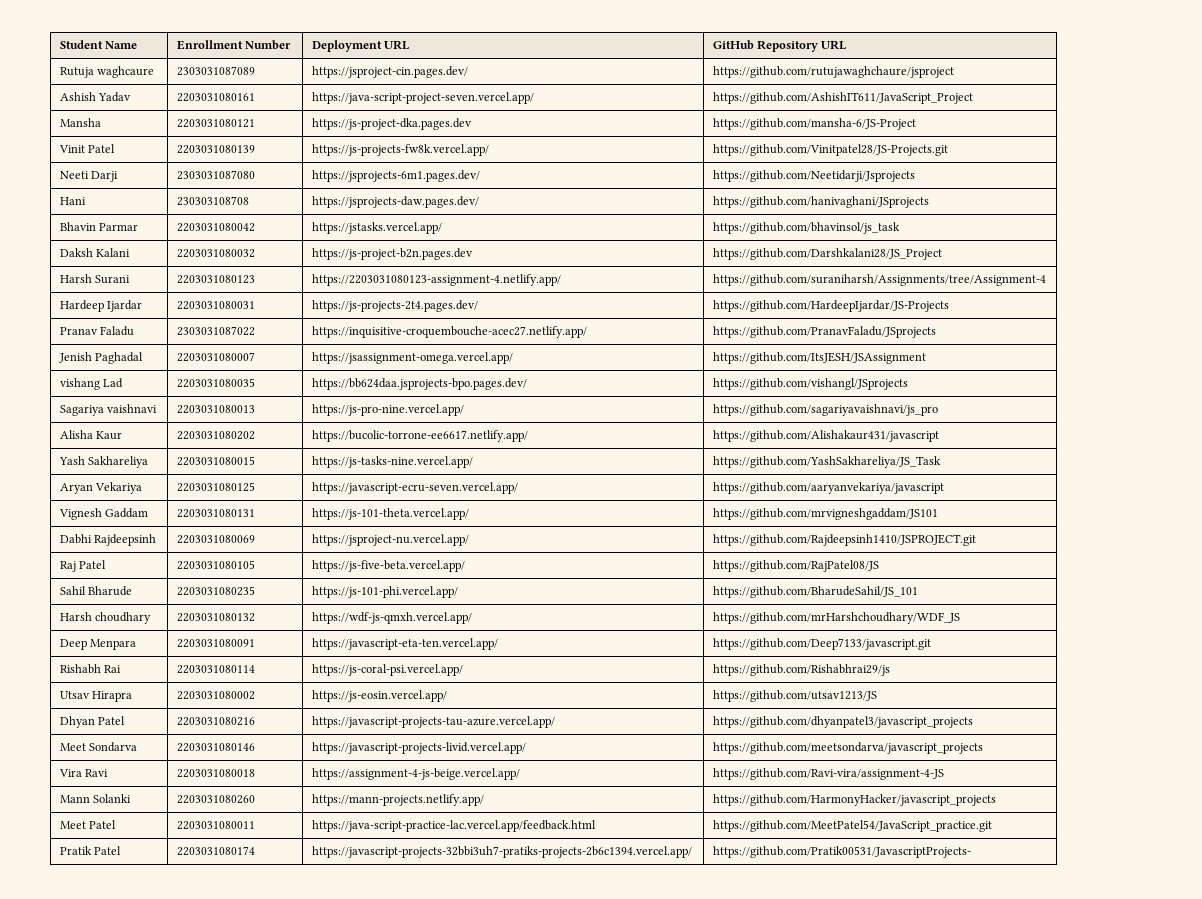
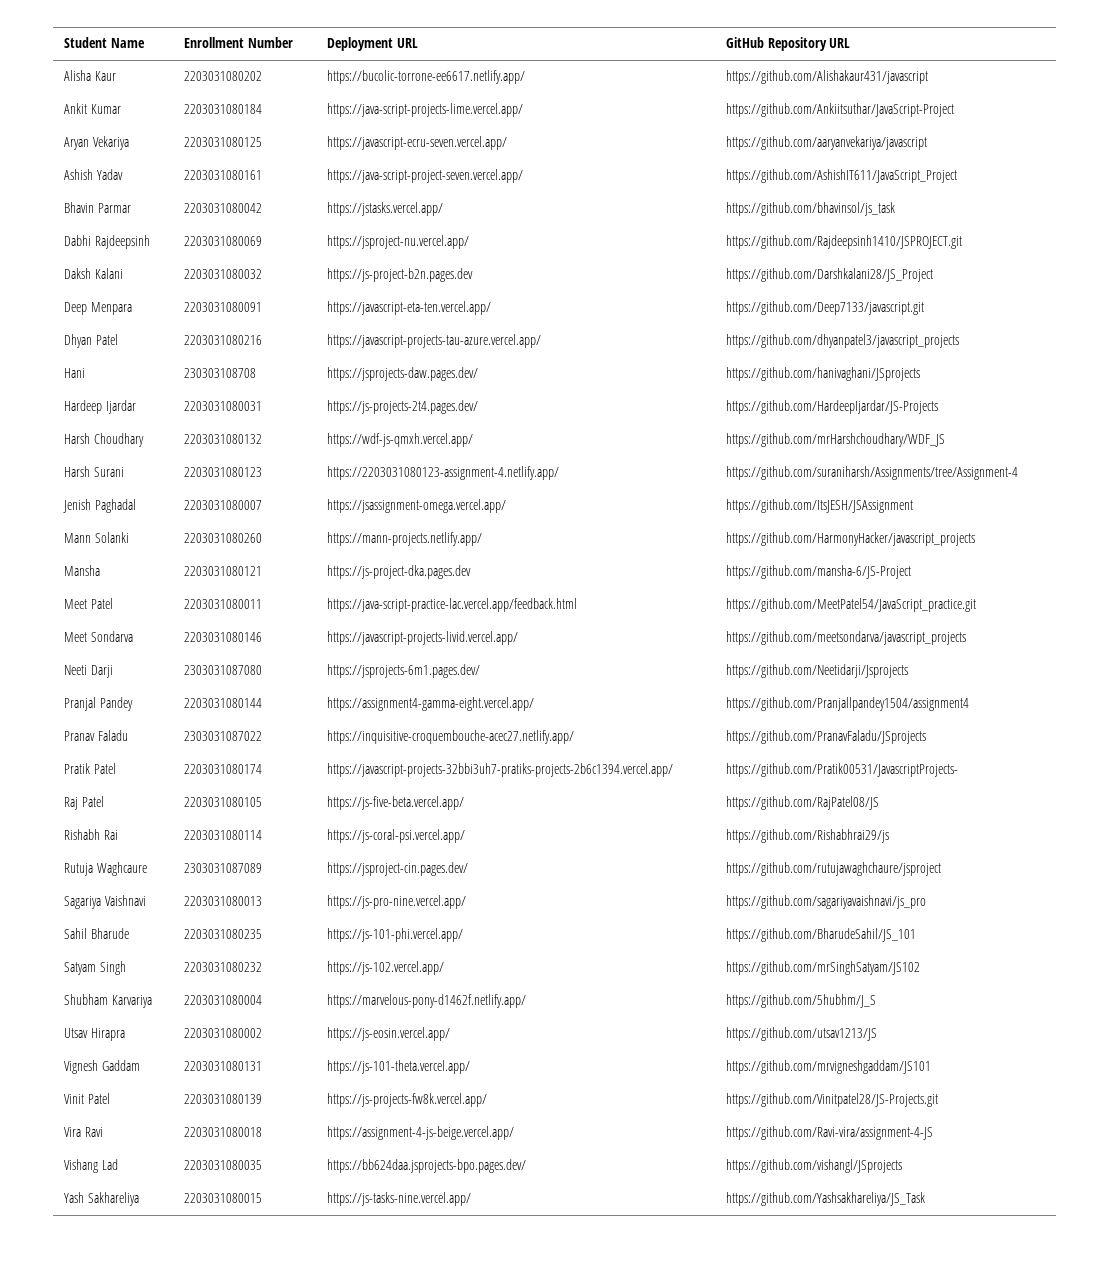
[59,66,155,78] [176,66,255,76] [311,66,468,78] [712,66,954,78] Rutuja waghcaure | 2303031087089 | https://jsproject-cin.pages.dev/ | https://github.com/rutujawaghchaure/jsproject -> [63,70,116,81] [183,71,262,81] [326,70,525,84] [725,70,928,84] [63,103,121,114] [183,104,262,114] [326,103,523,117] [725,103,954,117] [63,136,129,150] [183,137,262,147] [326,136,507,150] [725,136,927,150] Alisha Kaur | 2203031080202 | https://bucolic-torrone-ee6617.netlify.app/ | https://github.com/Alishakaur431/javascript // Ankit Kumar | 2203031080184 | https://java-script-projects-lime.vercel.app/ | https://github.com/Ankiitsuthar/JavaScript-Project // Aryan Vekariya | 2203031080125 | https://javascript-ecru-seven.vercel.app/ | https://github.com/aaryanvekariya/javascript
[59,118,101,127] [176,119,255,128] [311,118,472,130] [712,118,916,130] Mansha | 2203031080121 | https://js-project-dka.pages.dev | https://github.com/mansha-6/JS-Project -> [63,202,131,213] [183,203,262,213] [326,202,443,216] [725,202,895,216] [63,235,150,249] [183,236,262,246] [326,235,469,249] [725,235,962,249] [63,268,123,279] [183,269,262,279] [326,268,473,282] [725,268,933,282] [63,302,132,315] [183,302,262,312] [326,301,491,315] [725,301,924,315] [63,334,118,348] [183,335,262,345] [326,334,541,348] [725,334,959,348] [63,368,85,378] [183,368,256,378] [326,367,478,381] [725,367,920,381] [63,400,136,414] [183,401,262,411] [326,400,478,414] [725,400,938,414] [63,433,144,447] [183,434,262,444] [326,433,473,447] [725,433,945,447] [63,466,124,477] [183,467,262,477] [326,466,559,480] [725,466,1018,480] [62,499,136,513] [183,500,262,510] [326,499,506,513] [725,499,913,513] [63,532,129,543] [183,533,262,543] [326,532,482,546] [725,532,975,546] [63,565,100,576] [183,566,262,576] [326,565,471,579] [725,565,911,579] [63,598,113,609] [183,599,262,609] [326,598,577,612] [725,598,976,612] [63,631,133,642] [183,632,262,642] [326,631,518,645] [725,631,966,645] [63,665,113,678] [183,665,262,675] [326,664,480,678] [725,664,908,678] [63,697,133,711] [183,698,262,708] [326,697,534,711] [725,697,969,711] [63,730,128,741] [183,731,262,741] [326,730,574,744] [725,730,926,744] [63,763,116,774] [183,764,262,774] [326,763,673,777] [725,763,958,777] [63,796,104,810] [183,797,262,807] [326,796,464,810] [725,796,879,810] [63,829,118,840] [183,830,262,840] [326,829,465,843] [725,829,889,843] [63,862,147,876] [183,863,262,873] [326,862,468,876] [725,862,941,876] [63,895,146,909] [183,896,262,906] [326,895,466,909] [725,895,926,909] [63,928,129,939] [183,929,262,939] [326,928,463,942] [725,928,916,942] [63,961,126,975] [183,962,262,972] [326,961,444,975] [725,961,920,975] [63,994,152,1008] [183,995,262,1005] [326,994,526,1008] [725,994,876,1008] [63,1028,125,1041] [183,1028,262,1038] [326,1027,450,1041] [725,1027,877,1041] [63,1060,140,1074] [183,1061,262,1071] [326,1060,470,1074] [725,1060,931,1074] Bhavin Parmar | 2203031080042 | https://jstasks.vercel.app/ | https://github.com/bhavinsol/js_task // Dabhi Rajdeepsinh | 2203031080069 | https://jsproject-nu.vercel.app/ | https://github.com/Rajdeepsinh1410/JSPROJECT.git // Daksh Kalani | 2203031080032 | https://js-project-b2n.pages.dev | https://github.com/Darshkalani28/JS_Project // Deep Menpara | 2203031080091 | https://javascript-eta-ten.vercel.app/ | https://github.com/Deep7133/javascript.git // Dhyan Patel | 2203031080216 | https://javascript-projects-tau-azure.vercel.app/ | https://github.com/dhyanpatel3/javascript_projects // Hani | 230303108708 | https://jsprojects-daw.pages.dev/ | https://github.com/hanivaghani/JSprojects // Hardeep Ijardar | 2203031080031 | https://js-projects-2t4.pages.dev/ | https://github.com/HardeepIjardar/JS-Projects // Harsh Choudhary | 2203031080132 | https://wdf-js-qmxh.vercel.app/ | https://github.com/mrHarshchoudhary/WDF_JS // Harsh Surani | 2203031080123 | https://2203031080123-assignment-4.netlify.app/ | https://github.com/suraniharsh/Assignments/tree/Assignment-4 // Jenish Paghadal | 2203031080007 | https://jsassignment-omega.vercel.app/ | https://github.com/ItsJESH/JSAssignment // Mann Solanki | 2203031080260 | https://mann-projects.netlify.app/ | https://github.com/HarmonyHacker/javascript_projects // Mansha | 2203031080121 | https://js-project-dka.pages.dev | https://github.com/mansha-6/JS-Project // Meet Patel | 2203031080011 | https://java-script-practice-lac.vercel.app/feedback.html | https://github.com/MeetPatel54/JavaScript_practice.git // Meet Sondarva | 2203031080146 | https://javascript-projects-livid.vercel.app/ | https://github.com/meetsondarva/javascript_projects // Neeti Darji | 2303031087080 | https://jsprojects-6m1.pages.dev/ | https://github.com/Neetidarji/Jsprojects // Pranjal Pandey | 2203031080144 | https://assignment4-gamma-eight.vercel.app/ | https://github.com/Pranjallpandey1504/assignment4 // Pranav Faladu | 2303031087022 | https://inquisitive-croquembouche-acec27.netlify.app/ | https://github.com/PranavFaladu/JSprojects // Pratik Patel | 2203031080174 | https://javascript-projects-32bbi3uh7-pratiks-projects-2b6c1394.vercel.app/ | https://github.com/Pratik00531/JavascriptProjects- // Raj Patel | 2203031080105 | https://js-five-beta.vercel.app/ | https://github.com/RajPatel08/JS // Rishabh Rai | 2203031080114 | https://js-coral-psi.vercel.app/ | https://github.com/Rishabhrai29/js // Rutuja Waghcaure | 2303031087089 | https://jsproject-cin.pages.dev/ | https://github.com/rutujawaghchaure/jsproject // Sagariya Vaishnavi | 2203031080013 | https://js-pro-nine.vercel.app/ | https://github.com/sagariyavaishnavi/js_pro // Sahil Bharude | 2203031080235 | https://js-101-phi.vercel.app/ | https://github.com/BharudeSahil/JS_101 // Satyam Singh | 2203031080232 | https://js-102.vercel.app/ | https://github.com/mrSinghSatyam/JS102 // Shubham Karvariya | 2203031080004 | https://marvelous-pony-d1462f.netlify.app/ | https://github.com/5hubhm/J_S // Utsav Hirapra | 2203031080002 | https://js-eosin.vercel.app/ | https://github.com/utsav1213/JS // Vignesh Gaddam | 2203031080131 | https://js-101-theta.vercel.app/ | https://github.com/mrvigneshgaddam/JS101
[59,171,119,182] [176,170,255,180] [311,170,480,182] [712,170,915,182] [59,197,86,205] [176,196,249,206] [311,196,479,208] [712,196,929,208] [59,222,139,231] [176,223,255,232] [311,222,442,234] [712,222,900,234] [59,248,131,257] [176,249,255,258] [311,248,473,260] [712,248,942,260] [59,274,131,284] [176,275,255,284] [311,274,561,286] [712,274,1046,286] [59,300,143,312] [176,301,255,310] [311,300,478,312] [712,300,949,312] [59,326,135,336] [176,326,255,336] [311,326,587,338] [712,326,936,338] [58,352,144,364] [176,352,255,362] [311,352,513,364] [712,352,926,364] [59,378,124,390] [176,378,255,388] [311,378,527,390] [712,378,908,390] [59,404,158,416] [176,405,255,414] [311,404,464,416] [712,404,938,416] [59,430,123,440] [176,431,255,440] [311,430,528,442] [712,430,939,442] [58,456,149,468] [176,456,255,466] [311,456,473,468] [712,456,941,468] [59,482,143,494] [176,482,255,492] [311,482,518,494] [712,482,944,494] [58,508,149,520] [176,509,255,518] [311,508,469,520] [712,508,938,520] [59,534,157,546] [176,535,255,544] [311,534,469,546] [712,534,976,546] [59,560,107,572] [176,560,255,570] [311,560,465,572] [712,560,879,572] [59,586,133,596] [176,586,255,596] [311,586,458,598] [712,586,918,598] [59,612,152,624] [176,613,255,622] [311,612,472,624] [712,612,960,624] [59,639,137,650] [176,639,255,648] [311,638,498,650] [712,638,931,650] [59,664,122,674] [176,665,255,674] [311,664,463,676] [712,664,890,676] [59,691,133,702] [176,691,255,700] [311,690,447,702] [712,690,877,702] [59,716,126,728] [176,717,255,726] [311,716,555,728] [712,716,973,728] [59,742,138,752] [176,743,255,752] [311,742,526,754] [712,742,983,754] // Neeti Darji | 2303031087080 | https://jsprojects-6m1.pages.dev/ | https://github.com/Neetidarji/Jsprojects // Hani | 230303108708 | https://jsprojects-daw.pages.dev/ | https://github.com/hanivaghani/JSprojects // Bhavin Parmar | 2203031080042 | https://jstasks.vercel.app/ | https://github.com/bhavinsol/js_task // Daksh Kalani | 2203031080032 | https://js-project-b2n.pages.dev | https://github.com/Darshkalani28/JS_Project // Harsh Surani | 2203031080123 | https://2203031080123-assignment-4.netlify.app/ | https://github.com/suraniharsh/Assignments/tree/Assignment-4 // Hardeep Ijardar | 2203031080031 | https://js-projects-2t4.pages.dev/ | https://github.com/HardeepIjardar/JS-Projects // Pranav Faladu | 2303031087022 | https://inquisitive-croquembouche-acec27.netlify.app/ | https://github.com/PranavFaladu/JSprojects // Jenish Paghadal | 2203031080007 | https://jsassignment-omega.vercel.app/ | https://github.com/ItsJESH/JSAssignment // vishang Lad | 2203031080035 | https://bb624daa.jsprojects-bpo.pages.dev/ | https://github.com/vishangl/JSprojects // Sagariya vaishnavi | 2203031080013 | https://js-pro-nine.vercel.app/ | https://github.com/sagariyavaishnavi/js_pro // Alisha Kaur | 2203031080202 | https://bucolic-torrone-ee6617.netlify.app/ | https://github.com/Alishakaur431/javascript // Yash Sakhareliya | 2203031080015 | https://js-tasks-nine.vercel.app/ | https://github.com/YashSakhareliya/JS_Task // Aryan Vekariya | 2203031080125 | https://javascript-ecru-seven.vercel.app/ | https://github.com/aaryanvekariya/javascript // Vignesh Gaddam | 2203031080131 | https://js-101-theta.vercel.app/ | https://github.com/mrvigneshgaddam/JS101 // Dabhi Rajdeepsinh | 2203031080069 | https://jsproject-nu.vercel.app/ | https://github.com/Rajdeepsinh1410/JSPROJECT.git // Raj Patel | 2203031080105 | https://js-five-beta.vercel.app/ | https://github.com/RajPatel08/JS // Sahil Bharude | 2203031080235 | https://js-101-phi.vercel.app/ | https://github.com/BharudeSahil/JS_101 // Harsh choudhary | 2203031080132 | https://wdf-js-qmxh.vercel.app/ | https://github.com/mrHarshchoudhary/WDF_JS // Deep Menpara | 2203031080091 | https://javascript-eta-ten.vercel.app/ | https://github.com/Deep7133/javascript.git // Rishabh Rai | 2203031080114 | https://js-coral-psi.vercel.app/ | https://github.com/Rishabhrai29/js // Utsav Hirapra | 2203031080002 | https://js-eosin.vercel.app/ | https://github.com/utsav1213/JS // Dhyan Patel | 2203031080216 | https://javascript-projects-tau-azure.vercel.app/ | https://github.com/dhyanpatel3/javascript_projects // Meet Sondarva | 2203031080146 | https://javascript-projects-livid.vercel.app/ | https://github.com/meetsondarva/javascript_projects -> (938, 1100) none
[59,794,132,803] [176,795,255,804] [311,794,484,806] [712,794,996,806] [59,820,117,829] [176,821,255,830] [311,820,596,832] [712,820,992,832] [59,846,122,855] [176,846,255,856] [311,846,692,858] [712,846,971,858] Mann Solanki | 2203031080260 | https://mann-projects.netlify.app/ | https://github.com/HarmonyHacker/javascript_projects // Meet Patel | 2203031080011 | https://java-script-practice-lac.vercel.app/feedback.html | https://github.com/MeetPatel54/JavaScript_practice.git // Pratik Patel | 2203031080174 | https://javascript-projects-32bbi3uh7-pratiks-projects-2b6c1394.vercel.app/ | https://github.com/Pratik00531/JavascriptProjects- -> [63,1159,118,1173] [183,1160,262,1170] [326,1159,526,1173] [725,1159,902,1173] [63,1192,139,1206] [183,1193,262,1203] [326,1192,471,1206] [725,1192,925,1206] Vishang Lad | 2203031080035 | https://bb624daa.jsprojects-bpo.pages.dev/ | https://github.com/vishangl/JSprojects // Yash Sakhareliya | 2203031080015 | https://js-tasks-nine.vercel.app/ | https://github.com/Yashsakhareliya/JS_Task

